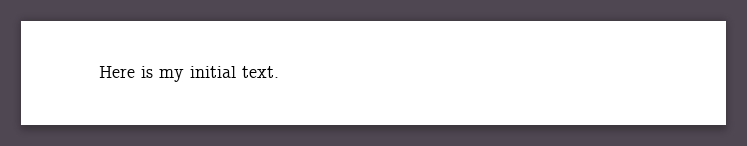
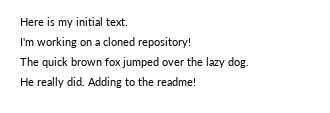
(279, 72) none -> [20,37,191,48] [20,57,249,68] [20,77,196,88] // I'm working on a cloned repository! // The quick brown fox jumped over the lazy dog. // He really did. Adding to the readme!

